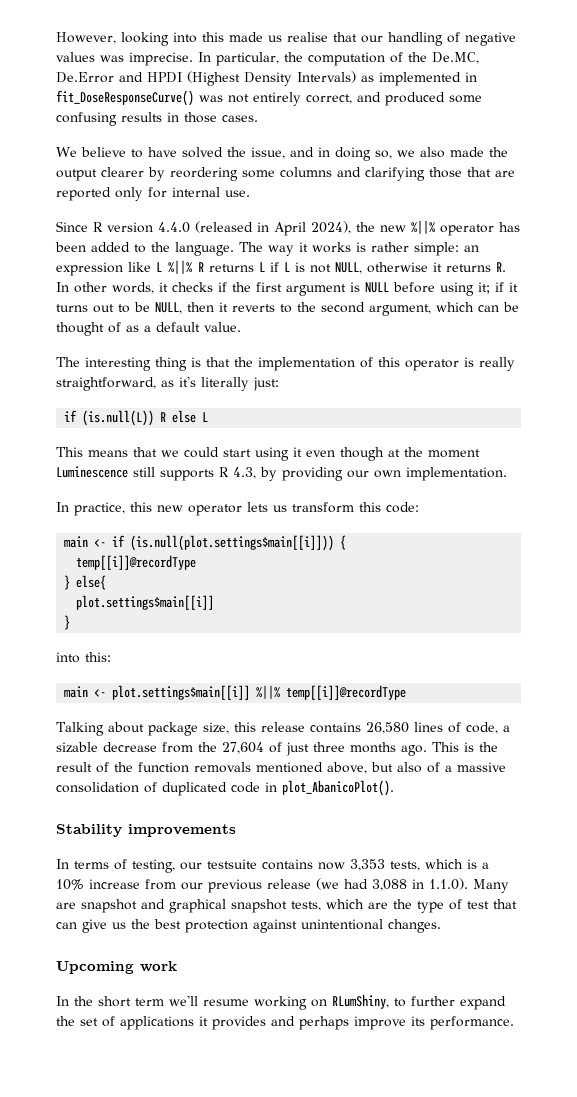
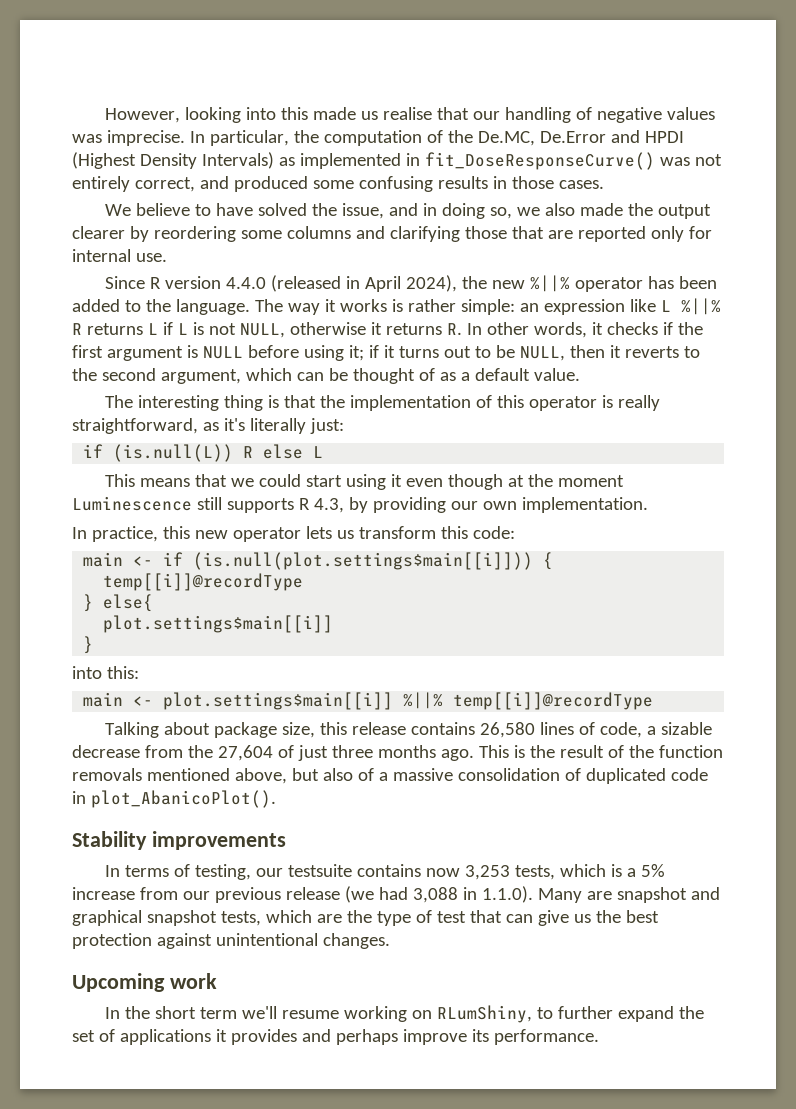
[350,859,385,871] 3,353 -> [464,865,510,880] 3,253
[56,879,84,890] 10% -> [640,864,665,877] 5%

